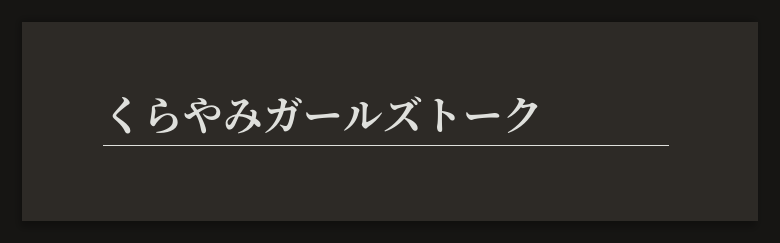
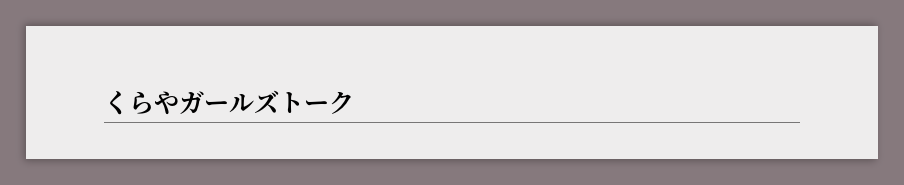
[223,99,263,134] み -> (179, 103) none

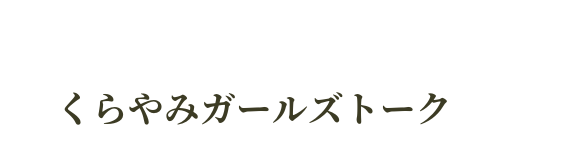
(179, 103) none -> [164,94,200,125] み

